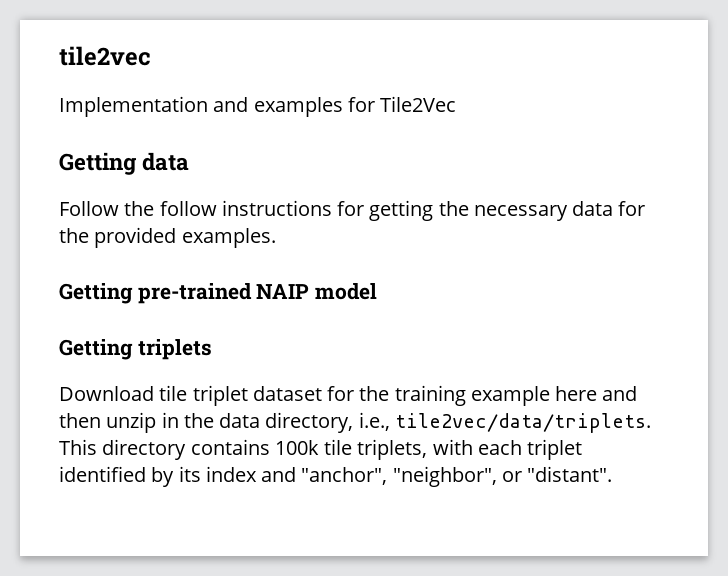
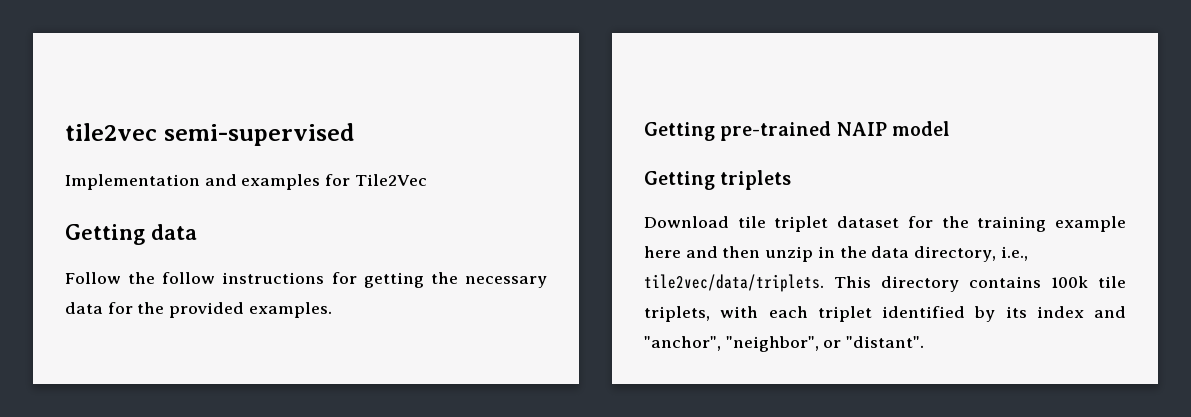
(151, 56) none -> [163,123,354,146] semi-supervised

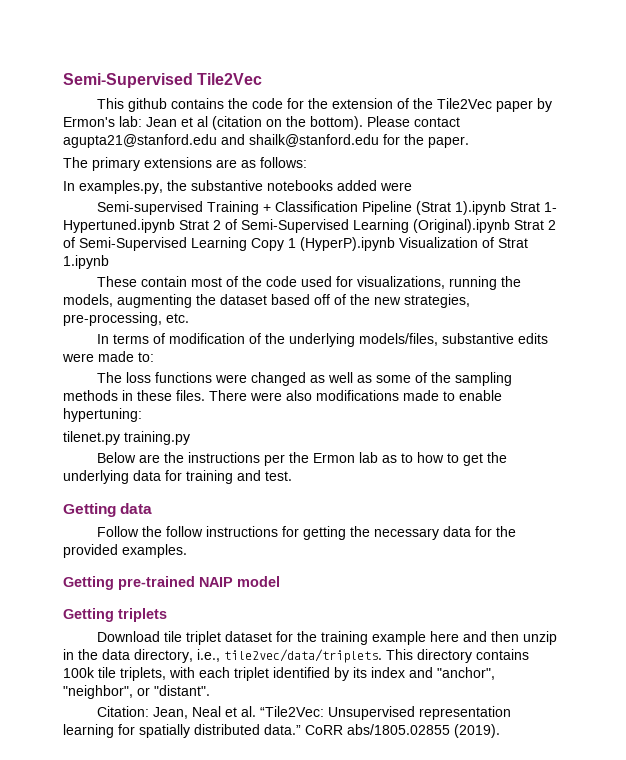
[65,123,354,146] [65,174,427,190] tile2vec semi-supervised // Implementation and examples for Tile2Vec -> [63,73,263,88] [96,98,552,112] [63,116,460,130] [63,134,469,148] [63,157,307,171] [63,180,412,194] [96,201,557,215] [63,219,556,233] [63,237,528,251] [63,255,109,269] [96,276,521,290] [63,294,470,308] [63,312,189,326] [96,333,548,347] [62,351,154,362] [96,372,512,386] [63,390,502,401] [63,408,142,422] [63,431,190,445] [96,452,507,466] [63,470,292,484] Semi-Supervised Tile2Vec // This github contains the code for the extension of the Tile2Vec paper by Ermon's lab: Jean et al (citation on the bottom). Please contact agupta21@stanford.edu and shailk@stanford.edu for the paper. // The primary extensions are as follows: // In examples.py, the substantive notebooks added were // Semi-supervised Training + Classification Pipeline (Strat 1).ipynb Strat 1- Hypertuned.ipynb Strat 2 of Semi-Supervised Learning (Original).ipynb Strat 2 of Semi-Supervised Learning Copy 1 (HyperP).ipynb Visualization of Strat 1.ipynb // These contain most of the code used for visualizations, running the models, augmenting the dataset based off of the new strategies, pre-processing, etc. // In terms of modification of the underlying models/files, substantive edits were made to: // The loss functions were changed as well as some of the sampling methods in these files. There were also modifications made to enable hypertuning: // tilenet.py training.py // Below are the instructions per the Ermon lab as to how to get the underlying data for training and test.
(925, 342) none -> [96,706,511,720] [63,724,500,738] // Citation: Jean, Neal et al. “Tile2Vec: Unsupervised representation learning for spatially distributed data.” CoRR abs/1805.02855 (2019).

